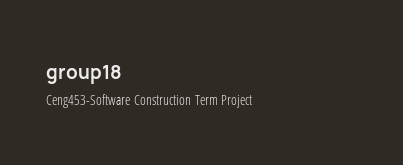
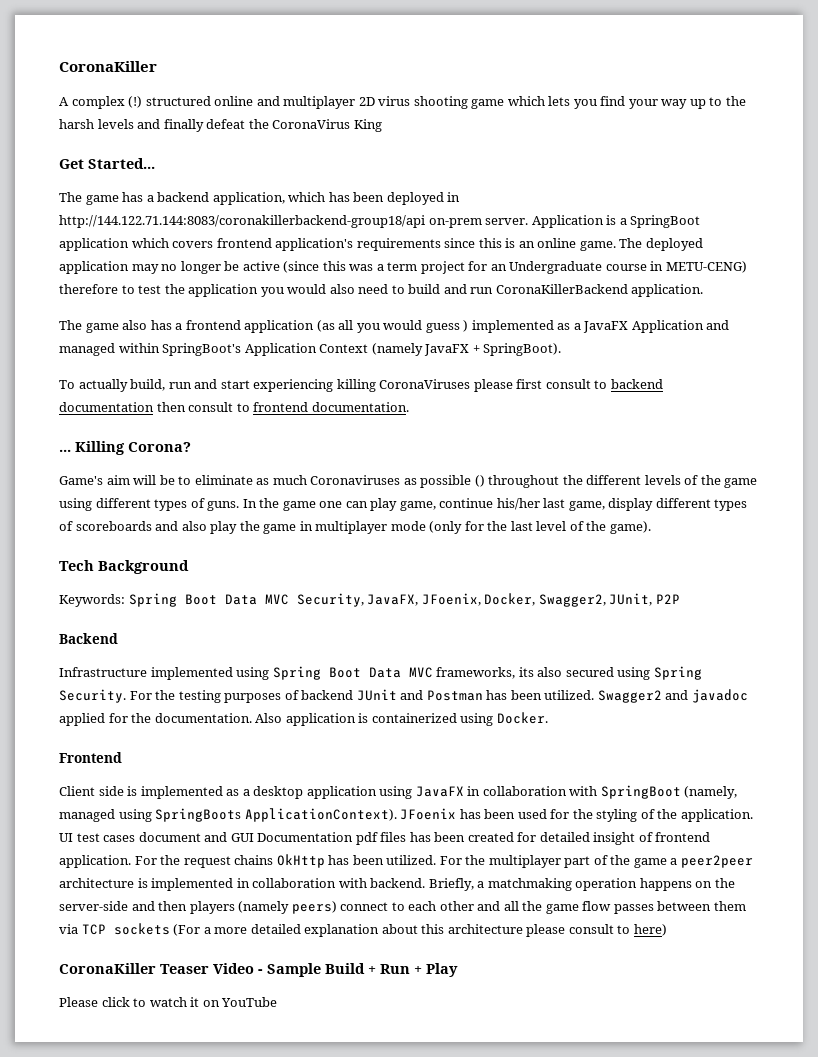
[46,65,122,84] [46,94,253,108] group18 // Ceng453-Software Construction Term Project -> [59,61,157,72] [59,96,746,109] [59,119,382,132] [59,158,155,169] [59,192,461,205] [59,215,701,228] [59,238,703,251] [59,261,747,274] [59,284,704,297] [59,320,730,333] [59,343,562,356] [59,379,663,392] [59,402,409,412] [59,441,191,455] [59,475,758,488] [59,498,748,511] [59,521,651,534] [59,560,189,574] [59,593,680,607] [59,633,118,644] [59,666,702,680] [59,689,748,703] [59,712,548,726] [59,752,122,763] [59,785,738,799] [59,808,753,822] [59,832,711,845] [59,854,753,868] [59,878,735,891] [59,901,746,914] [59,923,667,937] [59,963,458,977] [59,997,278,1007] CoronaKiller // A complex (!) structured online and multiplayer 2D virus shooting game which lets you find your way up to the harsh levels and finally defeat the CoronaVirus King // Get Started... // The game has a backend application, which has been deployed in http://144.122.71.144:8083/coronakillerbackend-group18/api on-prem server. Application is a SpringBoot application which covers frontend application's requirements since this is an online game. The deployed application may no longer be active (since this was a term project for an Undergraduate course in METU-CENG) therefore to test the application you would also need to build and run CoronaKillerBackend application. // The game also has a frontend application (as all you would guess ) implemented as a JavaFX Application and managed within SpringBoot's Application Context (namely JavaFX + SpringBoot). // To actually build, run and start experiencing killing CoronaViruses please first consult to backend documentation then consult to frontend documentation. // ... Killing Corona? // Game's aim will be to eliminate as much Coronaviruses as possible () throughout the different levels of the game using different types of guns. In the game one can play game, continue his/her last game, display different types of scoreboards and also play the game in multiplayer mode (only for the last level of the game). // Tech Background // Keywords: Spring Boot Data MVC Security, JavaFX, JFoenix, Docker, Swagger2, JUnit, P2P // Backend // Infrastructure implemented using Spring Boot Data MVC frameworks, its also secured using Spring Security. For the testing purposes of backend JUnit and Postman has been utilized. Swagger2 and javadoc applied for the documentation. Also application is containerized using Docker. // Frontend // Client side is implemented as a desktop application using JavaFX in collaboration with SpringBoot (namely, managed using SpringBoots ApplicationContext). JFoenix has been used for the styling of the application. UI test cases document and GUI Documentation pdf files has been created for detailed insight of frontend application. For the request chains OkHttp has been utilized. For the multiplayer part of the game a peer2peer architecture is implemented in collaboration with backend. Briefly, a matchmaking operation happens on the server-side and then players (namely peers) connect to each other and all the game flow passes between them via TCP sockets (For a more detailed explanation about this architecture please consult to here) // CoronaKiller Teaser Video - Sample Build + Run + Play // Please click to watch it on YouTube

